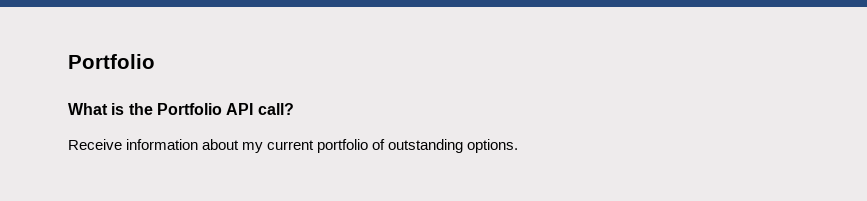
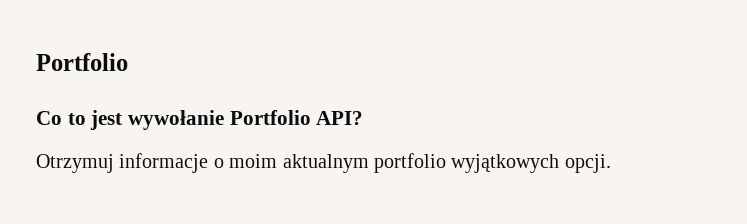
[68,103,294,115] [68,139,519,153] What is the Portfolio API call? // Receive information about my current portfolio of outstanding options. -> [36,110,364,130] [36,153,611,173] Co to jest wywołanie Portfolio API? // Otrzymuj informacje o moim aktualnym portfolio wyjątkowych opcji.

